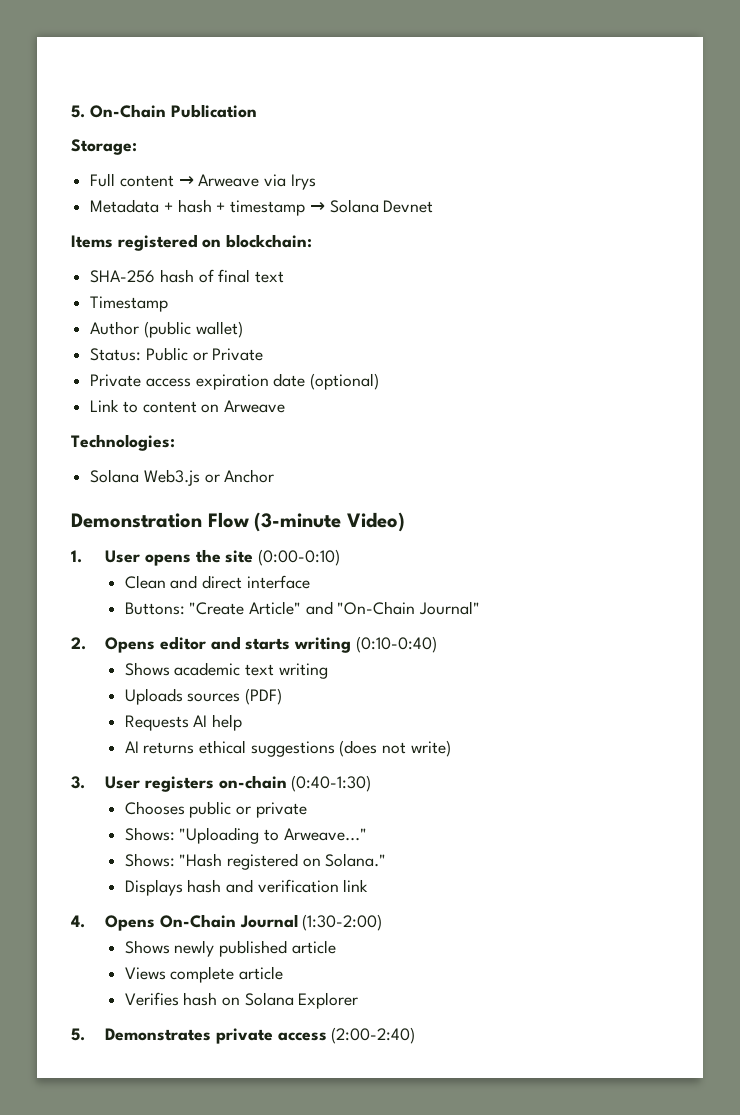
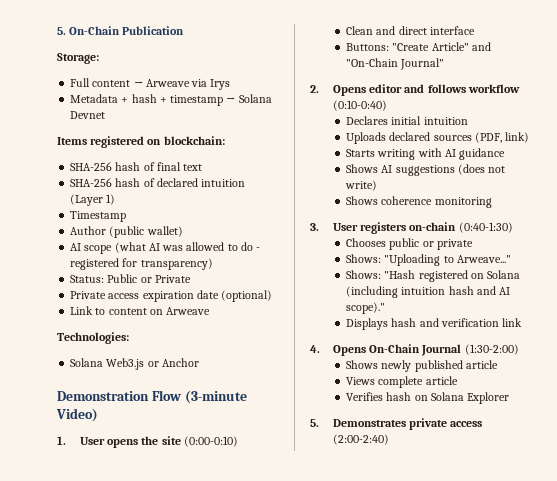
[90,296,169,312] [90,321,243,338] Timestamp // Author (public wallet) -> [70,178,246,187] [70,194,116,206] [70,211,127,222] [70,226,183,238] [70,242,261,254] [70,258,213,270] SHA-256 hash of declared intuition (Layer 1) // Timestamp // Author (public wallet) // AI scope (what AI was allowed to do - registered for transparency)
[245,637,352,653] starts writing -> [427,84,520,93] follows workflow
[124,662,328,679] [124,688,282,705] [124,714,242,731] [124,740,246,754] Shows academic text writing // Uploads sources (PDF) // Requests AI help // AI returns ethical -> [346,116,468,125] [346,132,530,144] [346,148,506,160] [346,164,393,173] Declares initial intuition // Uploads declared sources (PDF, link) // Starts writing with AI guidance // Shows AI
(451, 748) none -> [346,196,492,208] // Shows coherence monitoring
[325,853,387,867] Solana." -> [487,270,521,279] [346,286,511,298] [346,302,386,314] Solana (including intuition hash and AI scope)."

